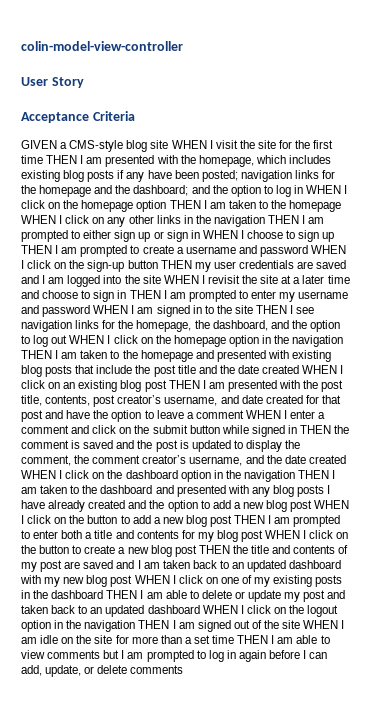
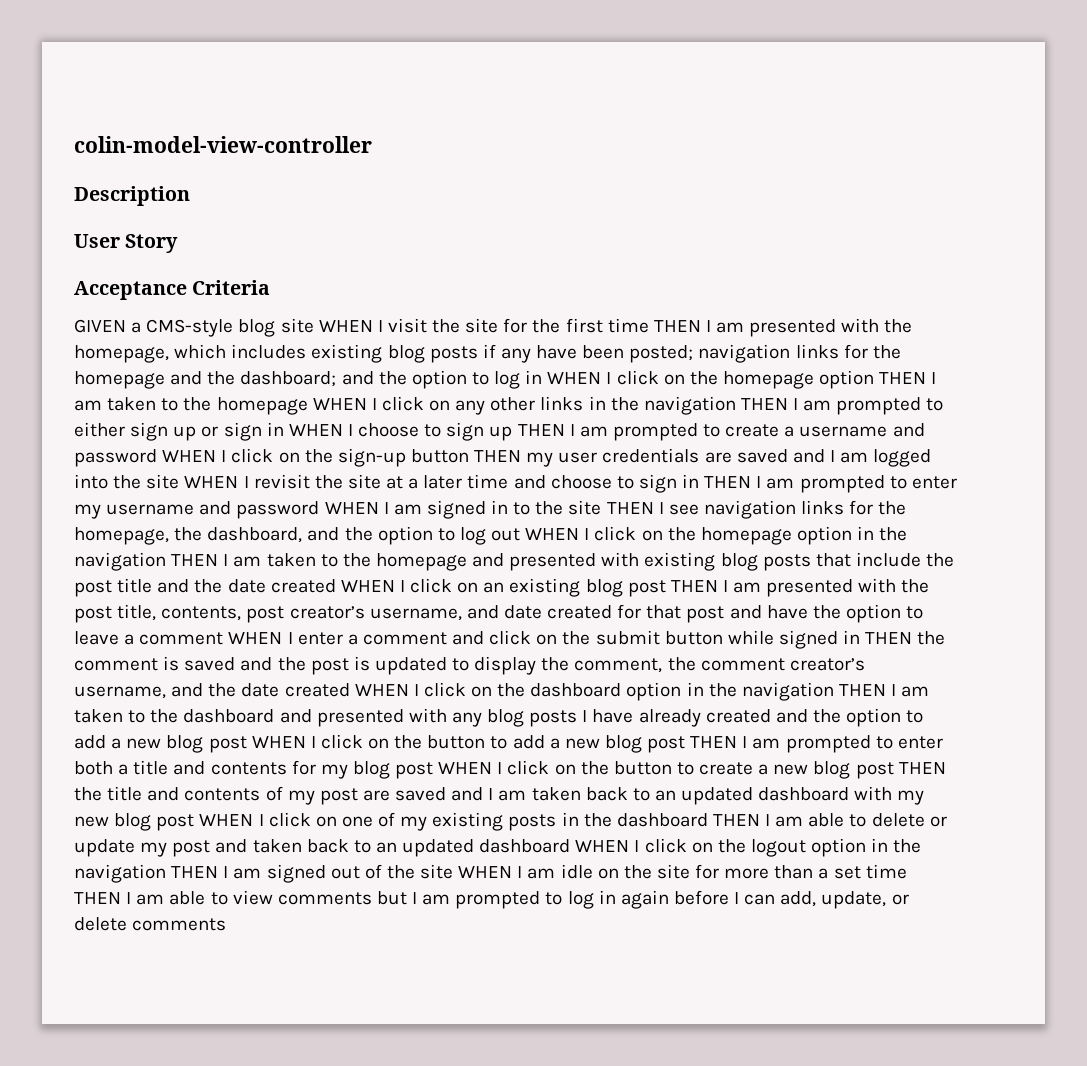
(183, 46) none -> [74,186,190,206] // Description

